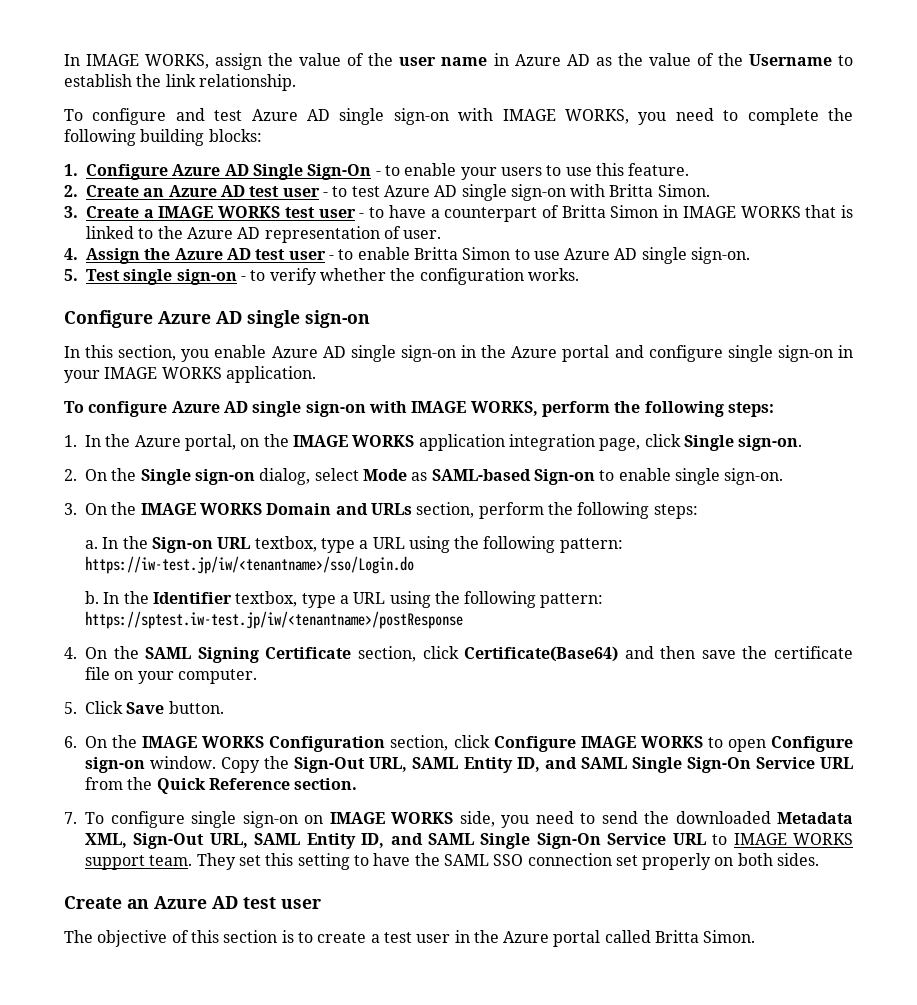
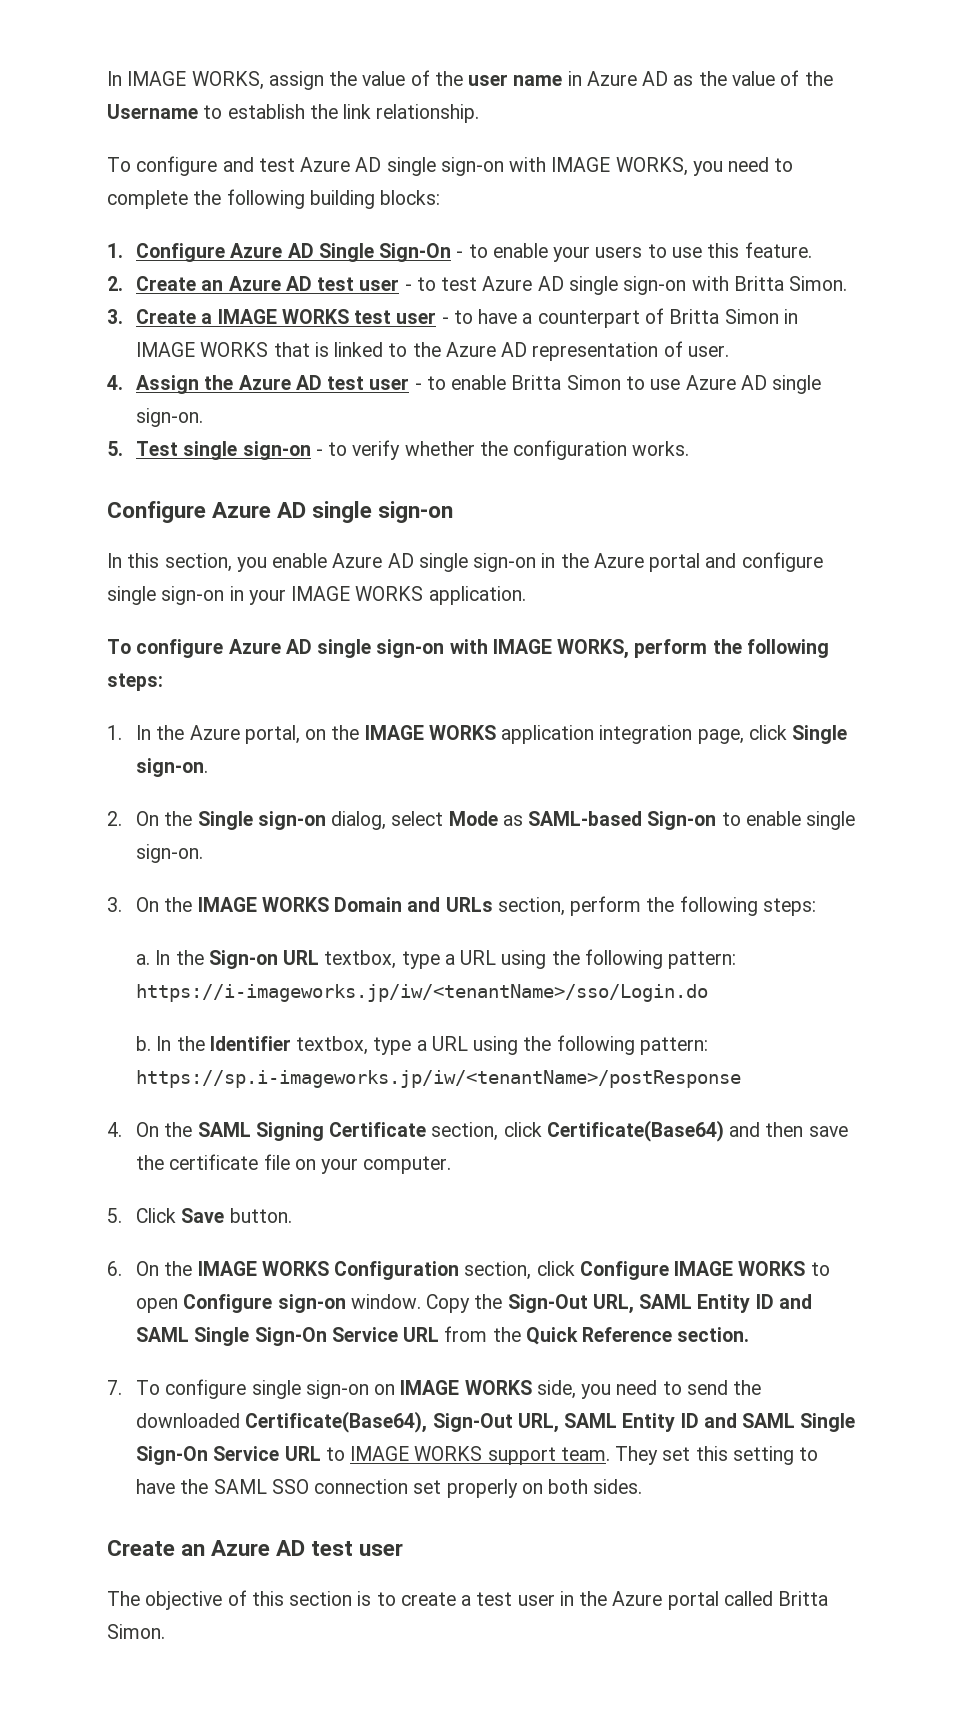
[84,556,414,574] https://iw-test.jp/iw/<tenantname>/sso/Login.do -> [136,984,709,1002] https://i-imageworks.jp/iw/<tenantName>/sso/Login.do
[84,611,463,629] https://sptest.iw-test.jp/iw/<tenantname>/postResponse -> [136,1070,742,1088] https://sp.i-imageworks.jp/iw/<tenantName>/postResponse
[516,757,540,772] ID, -> [755,1294,774,1309] ID
[777,812,853,824] [85,833,385,849] Metadata XML, Sign-Out URL, SAML Entity ID, -> [245,1411,699,1433] Certificate(Base64), Sign-Out URL, SAML Entity ID

